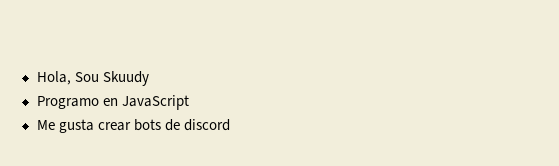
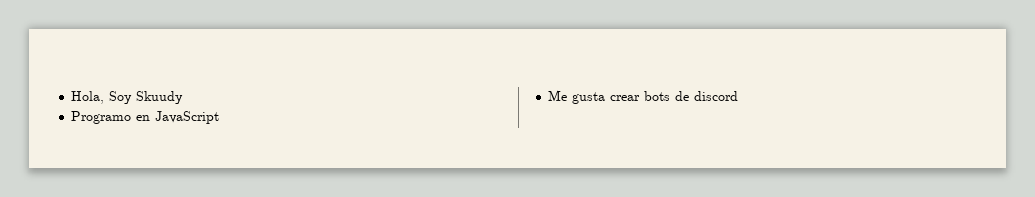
[74,72,99,82] Sou -> [109,91,133,104] Soy

